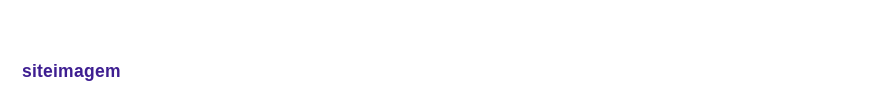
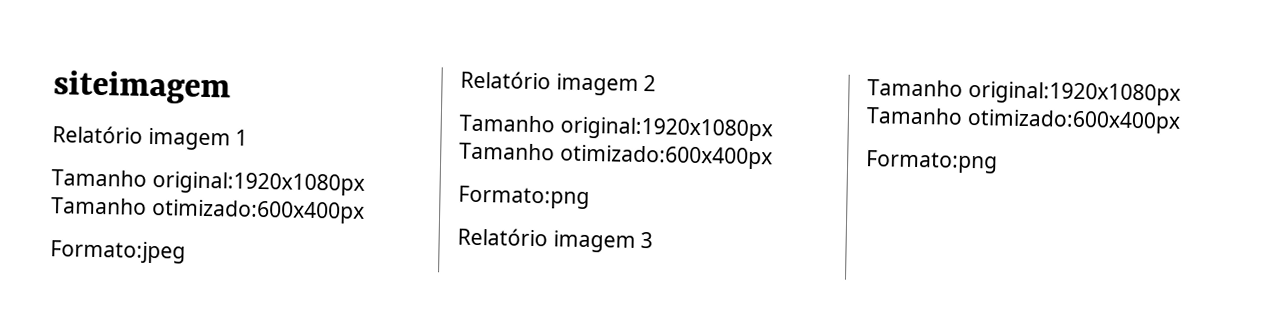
(121, 72) none -> [52,125,249,151] [51,169,365,196] [51,197,365,224] [50,240,186,264] [460,70,657,96] [459,114,773,142] [459,142,773,170] [458,185,590,210] [457,227,654,253] [867,79,1181,106] [866,107,1181,134] [865,150,998,174] // Relatório imagem 1 // Tamanho original:1920x1080px Tamanho otimizado:600x400px // Formato:jpeg // Relatório imagem 2 // Tamanho original:1920x1080px Tamanho otimizado:600x400px // Formato:png // Relatório imagem 3 // Tamanho original:1920x1080px Tamanho otimizado:600x400px // Formato:png

